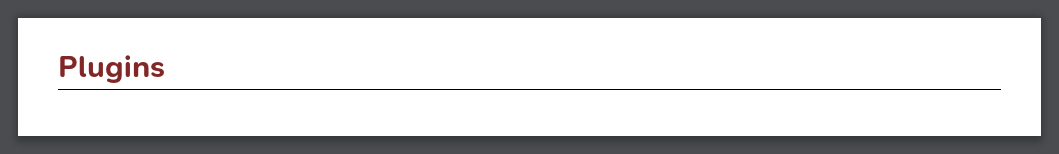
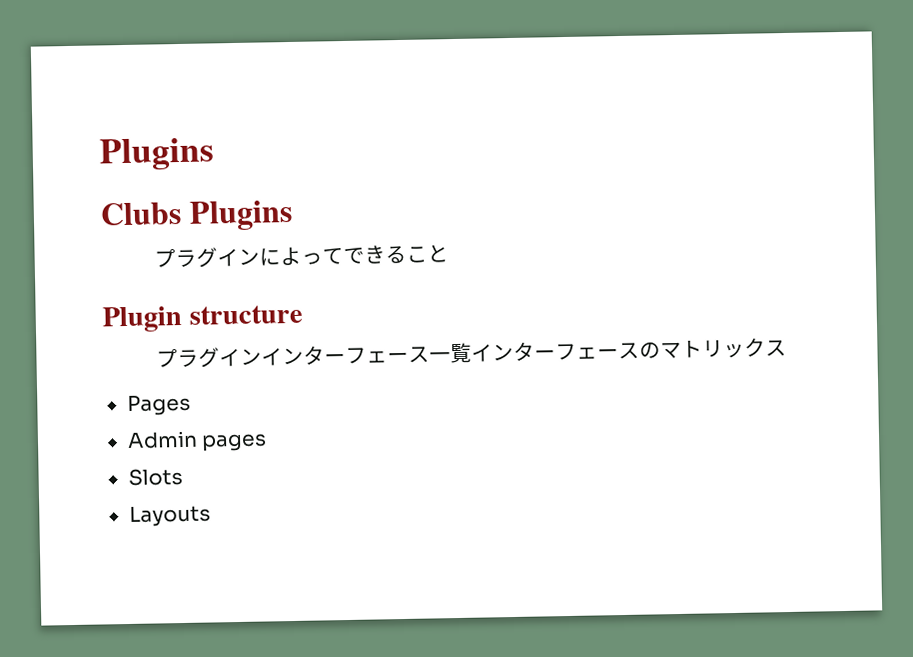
[58,55,165,83] Plugins -> [99,137,215,172] [100,199,293,231] [153,244,449,268] [102,304,303,333] [155,337,787,368] [126,393,191,417] [126,430,268,452] [127,467,183,486] [128,505,211,527] Plugins // Clubs Plugins // プラグインによってできること // Plugin structure // プラグインインターフェース一覧インターフェースのマトリックス // Pages // Admin pages // Slots // Layouts

